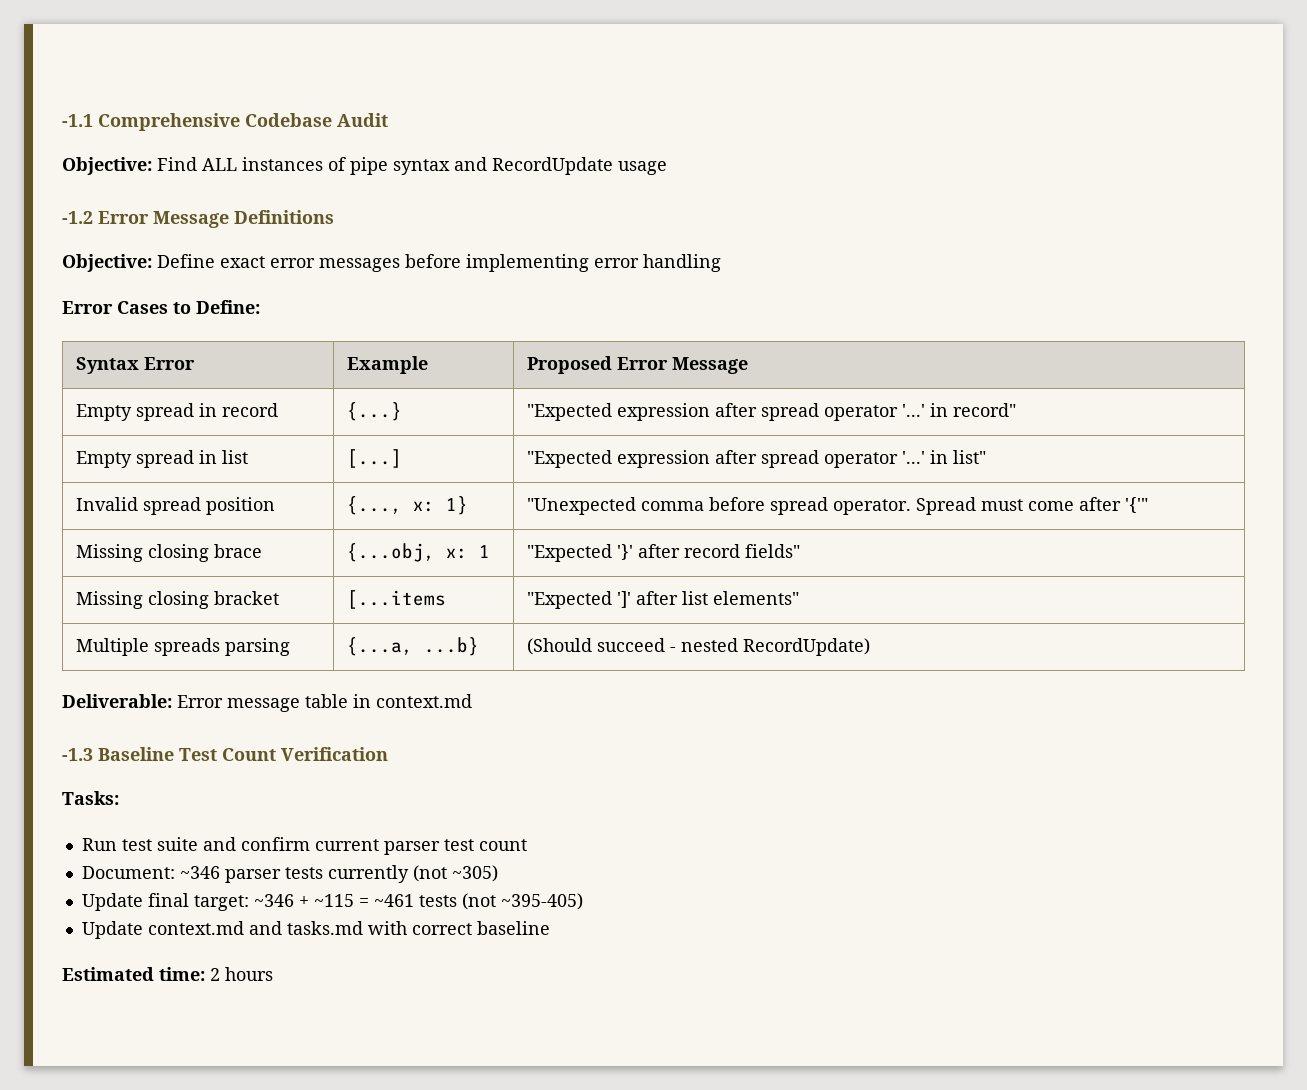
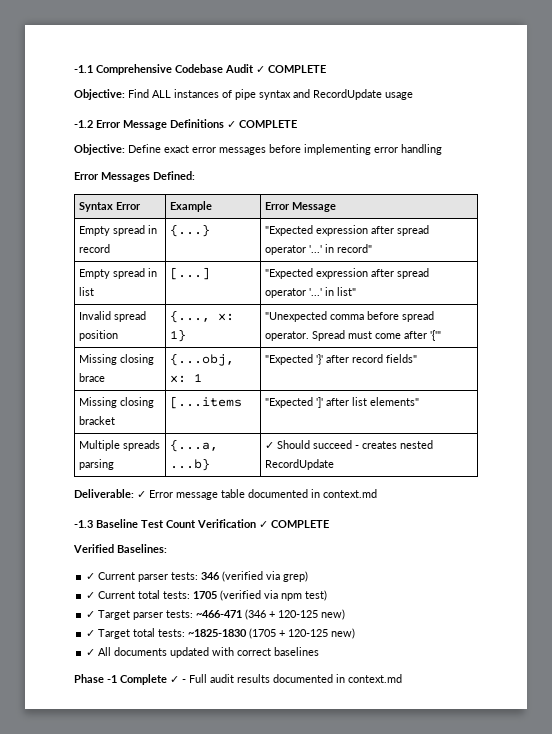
(388, 120) none -> [256,65,326,73] ✓ COMPLETE
(334, 217) none -> [227,120,297,128] ✓ COMPLETE
[117,300,260,314] Cases to Define: -> [101,171,195,182] Messages Defined:
[527,356,613,374] Proposed -> (213, 206) none
[527,638,871,656] (Should succeed - nested RecordUpdate) -> [265,440,434,449] [265,459,335,470] ✓ Should succeed - creates nested RecordUpdate
(172, 701) none -> [137,491,146,498] ✓
(348, 701) none -> [248,489,308,498] documented
[62,791,119,805] [81,837,527,855] [81,865,498,883] [81,893,583,911] [81,921,550,939] [62,967,273,981] // Tasks: // Run test suite and confirm current parser test count // Document: ~346 parser tests currently (not ~305) // Update final target: ~346 + ~115 = ~461 tests (not ~395-405) // Update context.md and tasks.md with correct baseline // Estimated time: 2 hours -> [259,520,329,528] [73,544,167,553] [86,571,309,582] [86,590,328,601] [86,609,346,620] [86,628,356,639] [86,647,320,658] [74,674,402,685] ✓ COMPLETE // Verified Baselines: // ✓ Current parser tests: 346 (verified via grep) // ✓ Current total tests: 1705 (verified via npm test) // ✓ Target parser tests: ~466-471 (346 + 120-125 new) // ✓ Target total tests: ~1825-1830 (1705 + 120-125 new) // ✓ All documents updated with correct baselines // Phase -1 Complete ✓ - Full audit results documented in context.md

